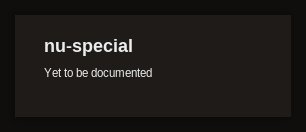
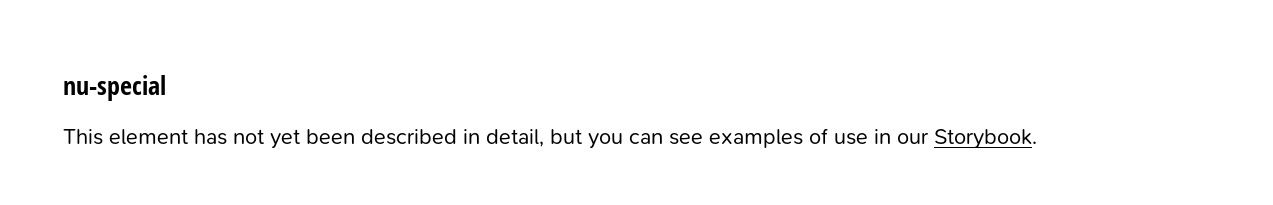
[44,68,153,77] Yet to be documented -> [63,128,1037,149] This element has not yet been described in detail, but you can see examples of use in our Storybook.

